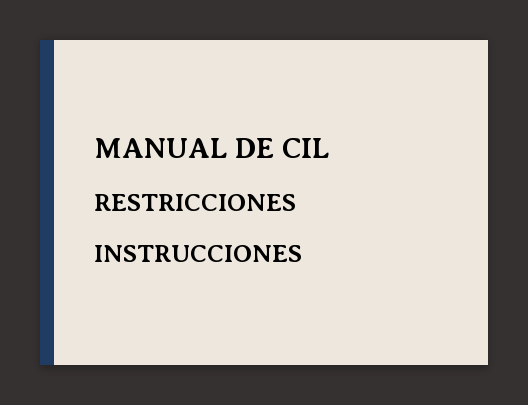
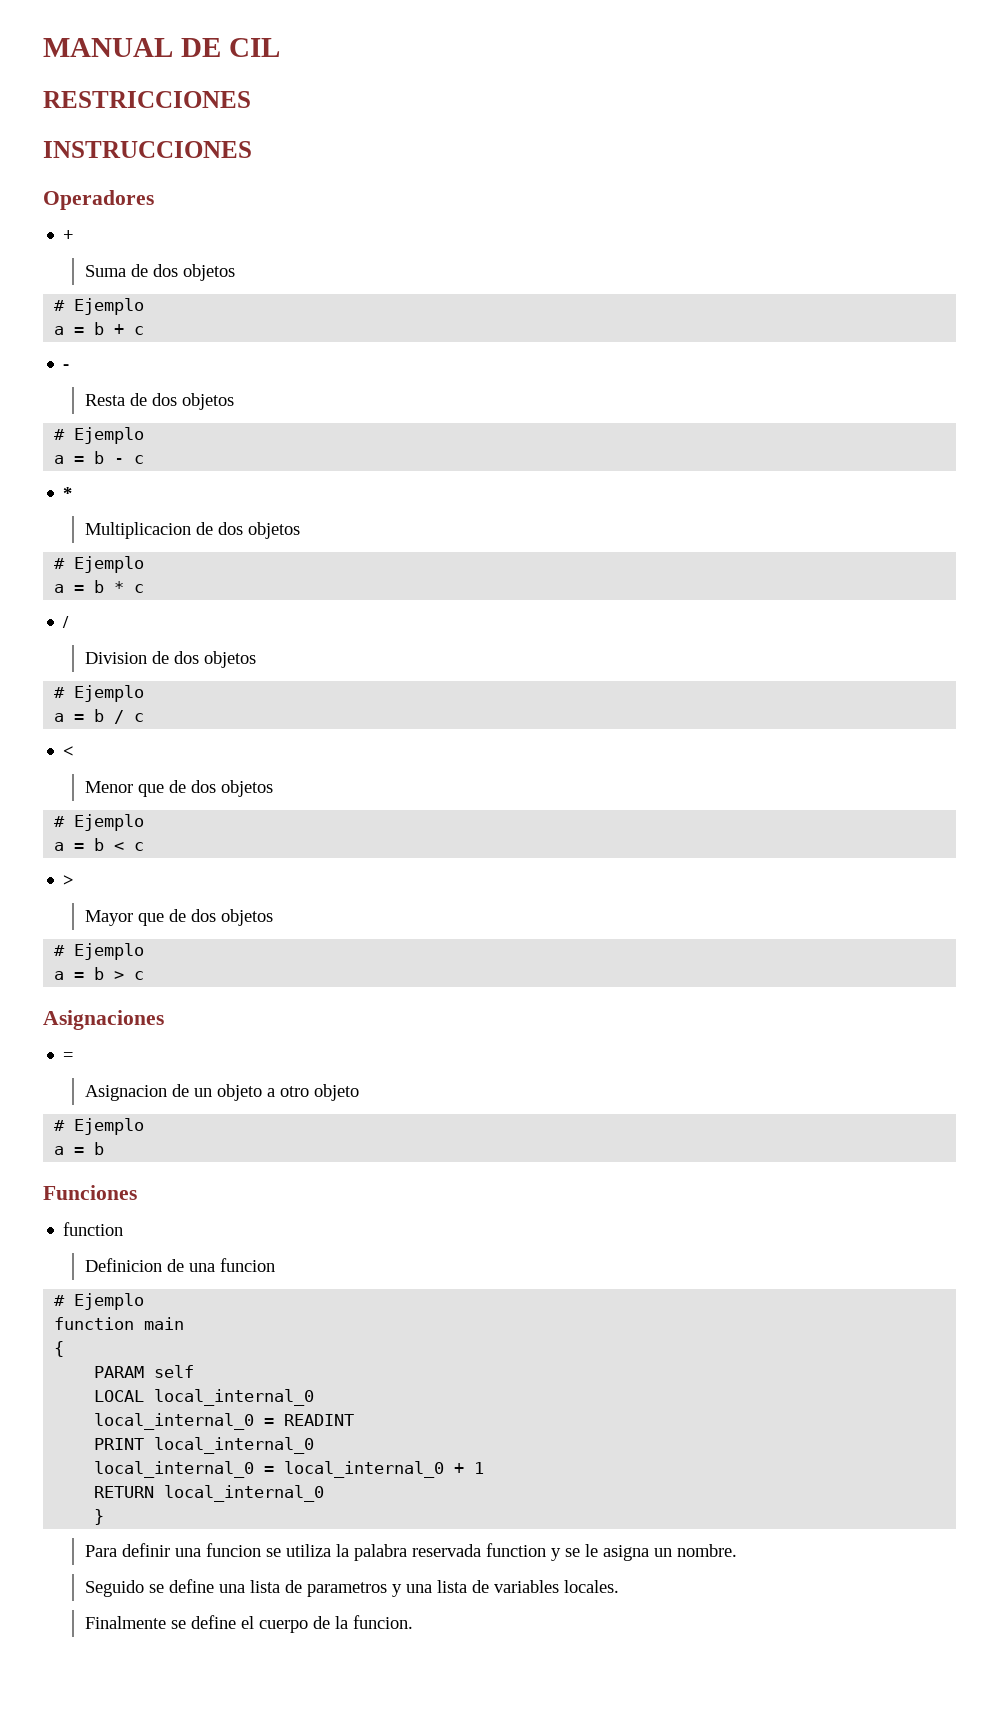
(302, 253) none -> [43,190,154,210] [63,230,75,241] [84,264,235,281] [54,298,145,315] [54,322,145,335] [63,364,70,370] [84,393,234,410] [54,427,145,444] [54,451,145,464] [63,487,73,499] [84,522,300,539] [54,556,145,573] [54,580,145,593] [62,616,70,628] [84,651,256,668] [54,685,145,702] [54,709,145,724] [63,746,75,757] [84,780,273,797] [54,814,145,831] [54,838,145,851] [63,875,75,886] [84,909,273,926] [54,943,145,960] [54,967,145,980] [43,1010,164,1030] [63,1052,75,1061] [84,1084,359,1101] [54,1118,145,1135] [54,1142,105,1155] [43,1185,137,1200] [63,1222,124,1236] [84,1258,275,1272] [54,1293,145,1310] [54,1317,185,1330] [54,1341,65,1357] [94,1365,195,1378] [94,1389,315,1406] [94,1413,355,1430] [94,1437,315,1454] [94,1461,485,1478] [94,1485,325,1502] [94,1509,105,1525] [84,1543,737,1561] [84,1579,619,1597] [84,1615,413,1633] // Operadores // + // Suma de dos objetos // # Ejemplo // a = b + c // - // Resta de dos objetos // # Ejemplo // a = b - c // * // Multiplicacion de dos objetos // # Ejemplo // a = b * c // / // Division de dos objetos // # Ejemplo // a = b / c // < // Menor que de dos objetos // # Ejemplo // a = b < c // > // Mayor que de dos objetos // # Ejemplo // a = b > c // Asignaciones // = // Asignacion de un objeto a otro objeto // # Ejemplo // a = b // Funciones // function // Definicion de una funcion // # Ejemplo // function main // { // PARAM self // LOCAL local_internal_0 // local_internal_0 = READINT // PRINT local_internal_0 // local_internal_0 = local_internal_0 + 1 // RETURN local_internal_0 // } // Para definir una funcion se utiliza la palabra reservada function y se le asigna un nombre. // Seguido se define una lista de parametros y una lista de variables locales. // Finalmente se define el cuerpo de la funcion.

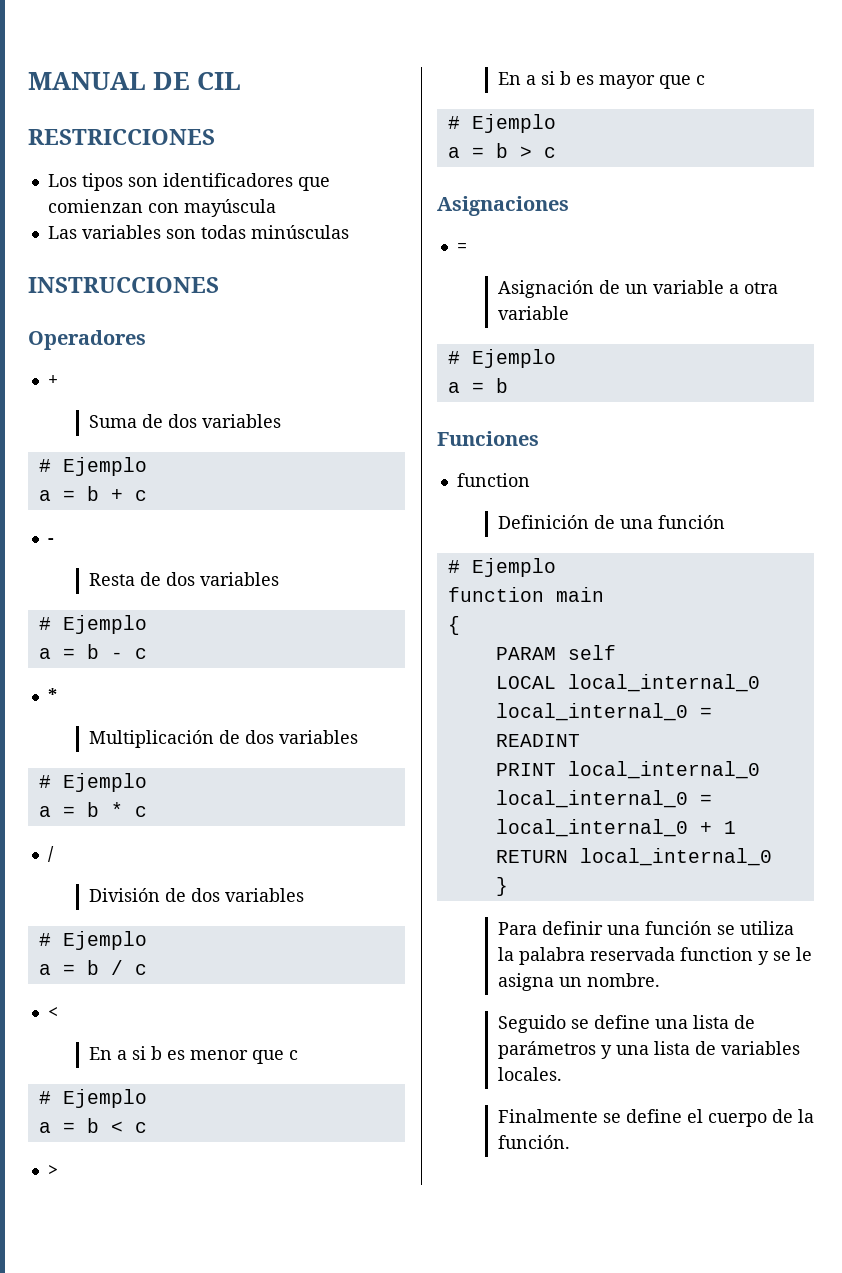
(251, 99) none -> [47,173,330,191] [47,199,276,217] [47,225,349,239] // Los tipos son identificadores que comienzan con mayúscula // Las variables son todas minúsculas
[182,264,235,281] objetos -> [201,414,281,428] variables
[181,393,234,410] objetos -> [199,572,279,586] variables
[84,522,300,539] Multiplicacion de dos objetos -> [88,730,358,748] Multiplicación de dos variables
[84,651,256,668] Division de dos objetos -> [88,888,304,902] División de dos variables
[84,780,273,797] Menor que de dos objetos -> [88,1046,298,1064] En a si b es menor que c
[84,909,273,926] Mayor que de dos objetos -> [497,71,705,89] En a si b es mayor que c
[84,1085,167,1101] Asignacion -> [497,280,594,298] Asignación
[216,1084,359,1101] objeto a otro objeto -> [652,280,778,294] [497,306,569,320] variable a otra variable
[84,1258,162,1272] Definicion -> [497,515,589,529] Definición
[219,1258,275,1272] funcion -> [657,515,725,529] función
[205,1543,261,1557] funcion -> [644,921,712,935] función
[306,1582,387,1597] parametros -> [497,1041,596,1059] parámetros
[352,1615,413,1629] funcion. -> [497,1135,570,1149] función.

